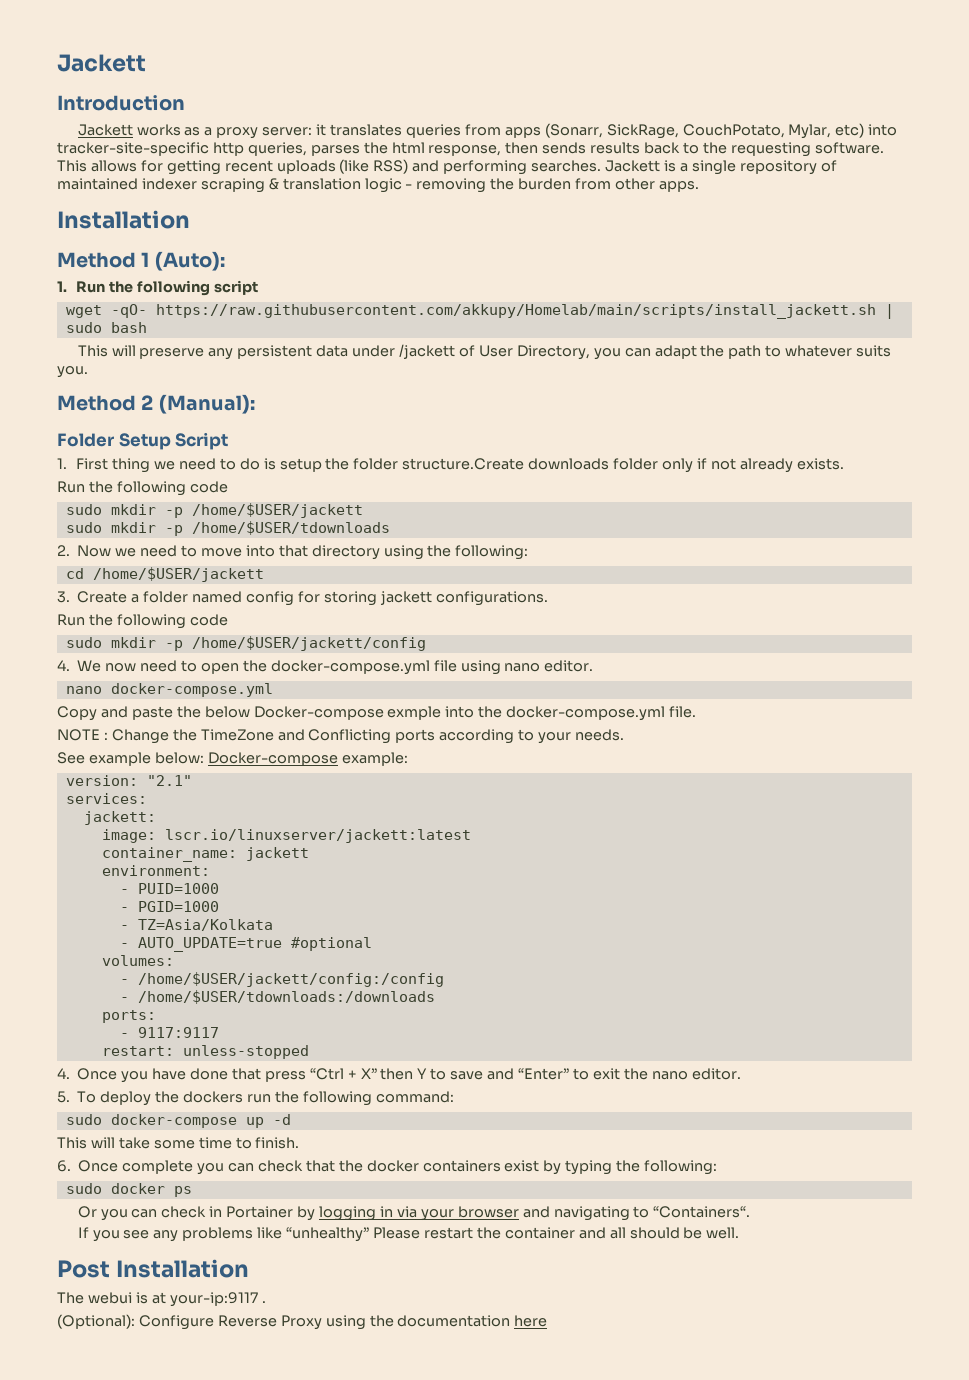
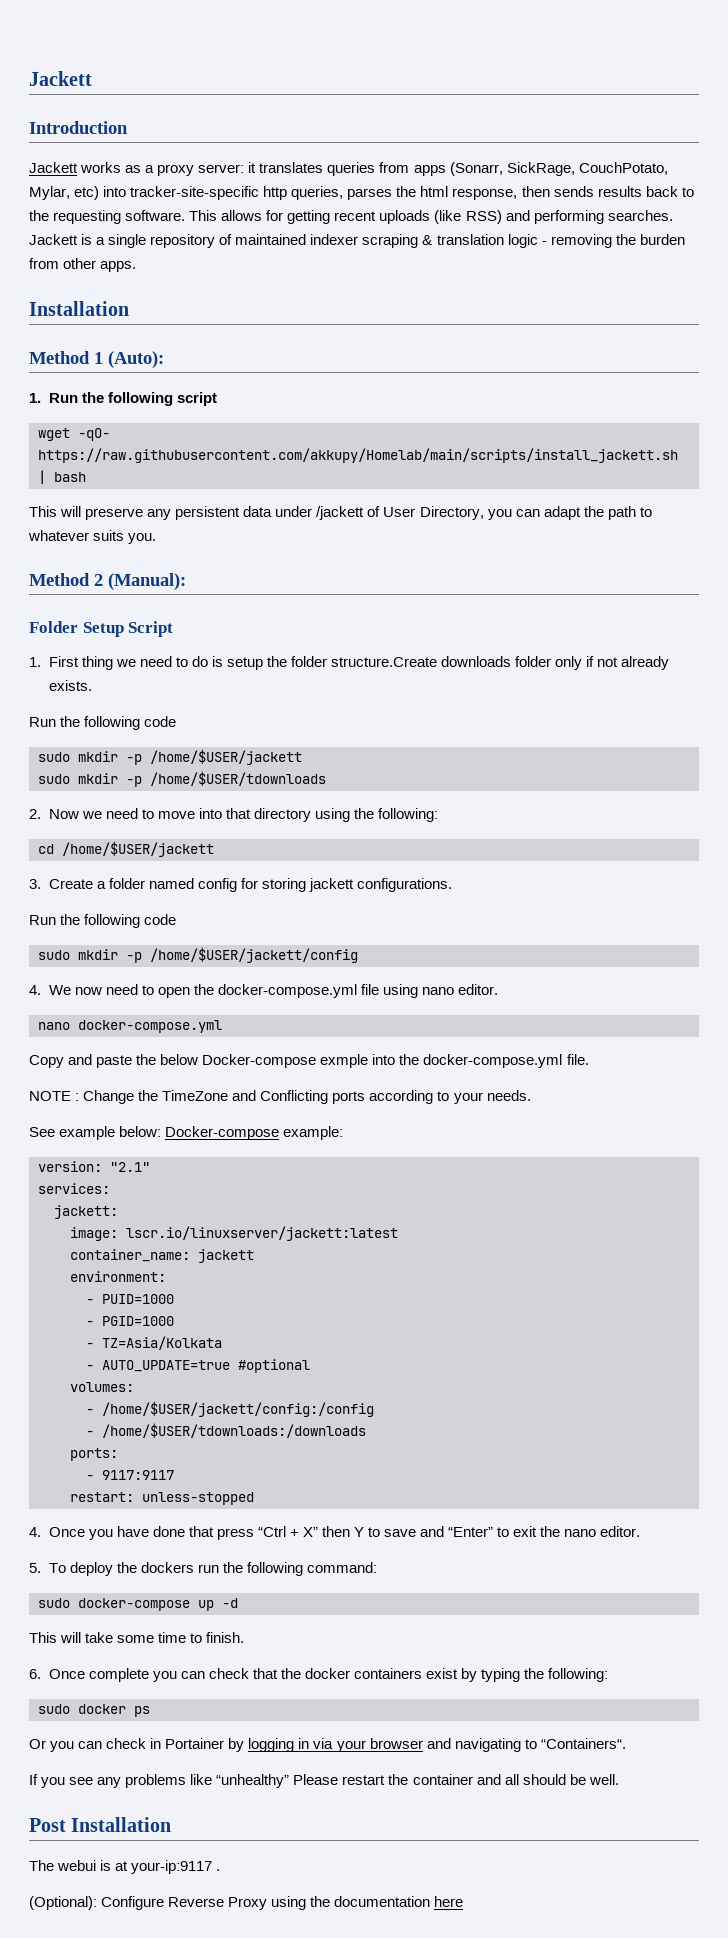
[65,322,102,333] sudo -> (46, 477) none

